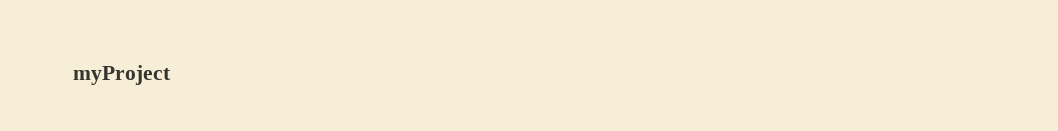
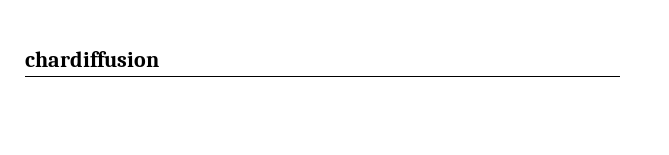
[73,65,171,85] myProject -> [25,51,159,67] chardiffusion

